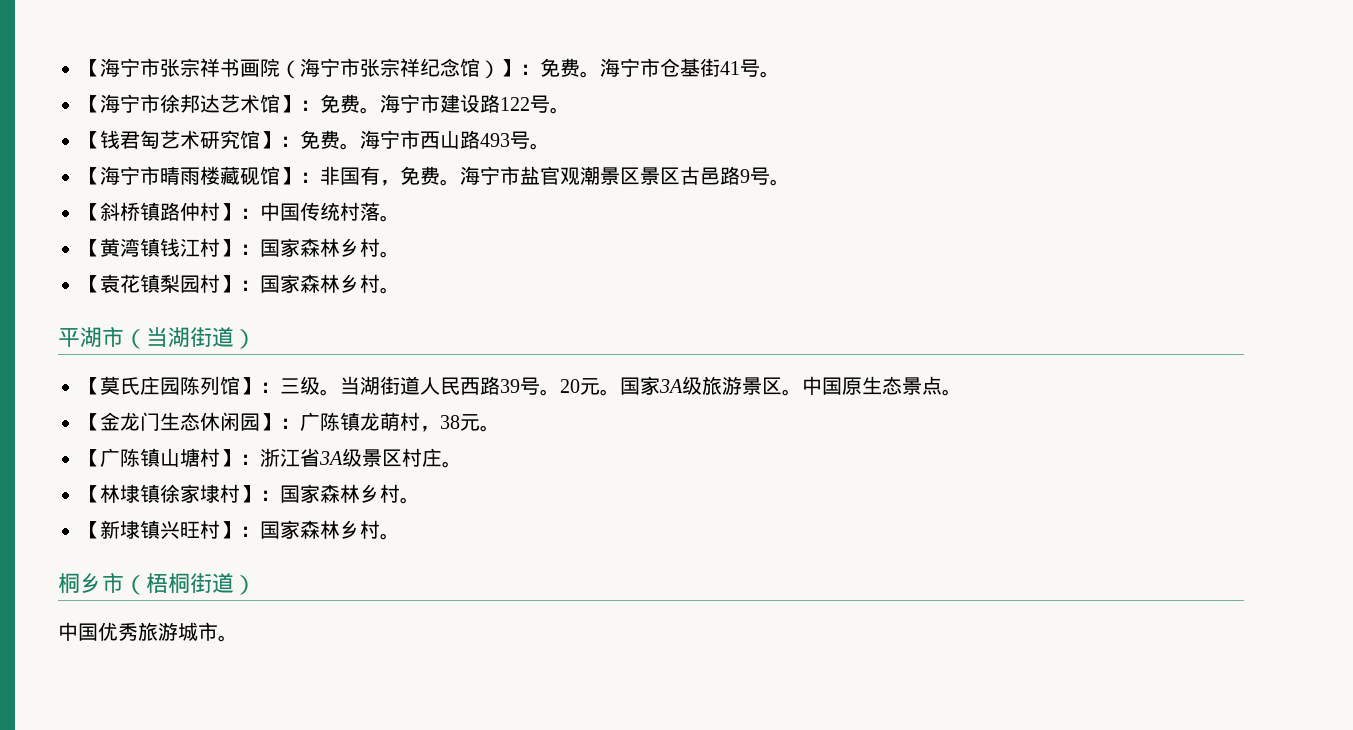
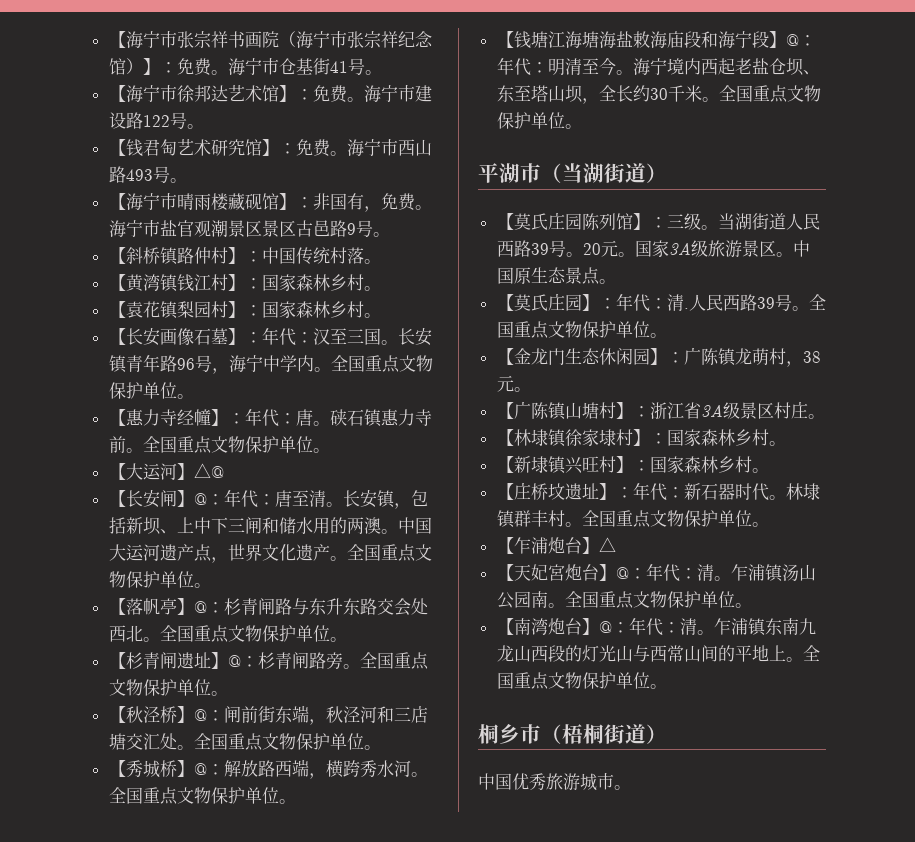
(400, 290) none -> [108,327,432,346] [108,354,433,374] [108,382,194,399] [108,408,432,427] [108,436,330,454] [108,463,224,480] [108,489,428,509] [108,517,432,535] [108,544,432,563] [108,571,211,588] [108,598,428,616] [108,625,347,643] [108,652,429,670] [108,679,228,696] [108,705,428,725] [108,733,381,751] [108,759,428,779] [108,787,296,805] [496,31,816,49] [496,57,820,76] [496,85,821,104] [496,112,582,129] // 【长安画像石墓】：年代：汉至三国。长安镇青年路96号，海宁中学内。全国重点文物保护单位。 // 【惠力寺经幢】：年代：唐。硖石镇惠力寺前。全国重点文物保护单位。 // 【大运河】△@ // 【长安闸】@：年代：唐至清。长安镇，包括新坝、上中下三闸和储水用的两澳。中国大运河遗产点，世界文化遗产。全国重点文物保护单位。 // 【落帆亭】@：杉青闸路与东升东路交会处西北。全国重点文物保护单位。 // 【杉青闸遗址】@：杉青闸路旁。全国重点文物保护单位。 // 【秋泾桥】@：闸前街东端，秋泾河和三店塘交汇处。全国重点文物保护单位。 // 【秀城桥】@：解放路西端，横跨秀水河。全国重点文物保护单位。 // 【钱塘江海塘海盐敕海庙段和海宁段】@：年代：明清至今。海宁境内西起老盐仓坝、东至塔山坝，全长约30千米。全国重点文物保护单位。
(962, 392) none -> [496,293,826,312] [496,321,667,339] // 【莫氏庄园】：年代：清.人民西路39号。全国重点文物保护单位。
(400, 536) none -> [496,482,820,501] [496,510,769,528] [496,537,616,554] [496,563,816,582] [496,591,752,609] [496,617,816,636] [496,645,820,662] [496,672,667,690] // 【庄桥坟遗址】：年代：新石器时代。林埭镇群丰村。全国重点文物保护单位。 // 【乍浦炮台】△ // 【天妃宮炮台】@：年代：清。乍浦镇汤山公园南。全国重点文物保护单位。 // 【南湾炮台】@：年代：清。乍浦镇东南九龙山西段的灯光山与西常山间的平地上。全国重点文物保护单位。

